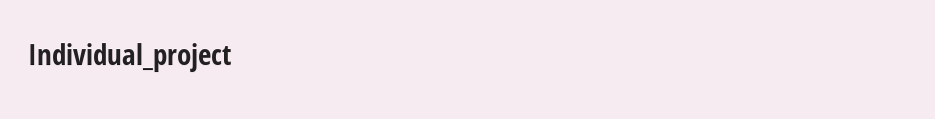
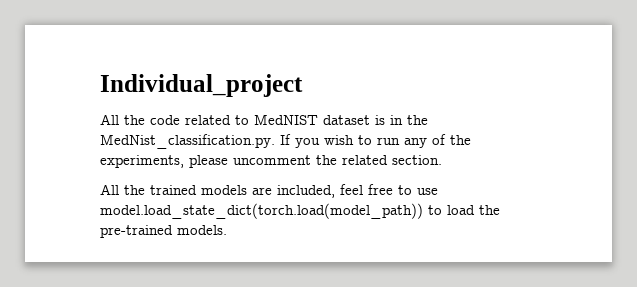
(232, 58) none -> [100,114,428,125] [100,134,471,149] [100,155,442,168] [100,184,438,198] [100,203,500,219] [100,225,227,238] // All the code related to MedNIST dataset is in the MedNist_classification.py. If you wish to run any of the experiments, please uncomment the related section. // All the trained models are included, feel free to use model.load_state_dict(torch.load(model_path)) to load the pre-trained models.

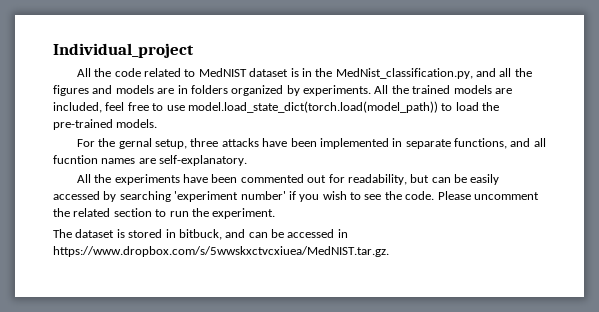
[100,134,471,149] [100,155,442,168] MedNist_classification.py. If you wish to run any of the experiments, please uncomment the related section. // -> [335,68,532,79] [53,85,371,96] MedNist_classification.py, and all the figures and models are in folders organized by experiments.
(227, 230) none -> [76,138,546,149] [53,155,248,166] [76,174,500,185] [53,191,539,202] [53,208,276,219] [53,229,348,240] [53,246,389,257] // For the gernal setup, three attacks have been implemented in separate functions, and all fucntion names are self-explanatory. // All the experiments have been commented out for readability, but can be easily accessed by searching 'experiment number' if you wish to see the code. Please uncomment the related section to run the experiment. // The dataset is stored in bitbuck, and can be accessed in https://www.dropbox.com/s/5wwskxctvcxiuea/MedNIST.tar.gz.

